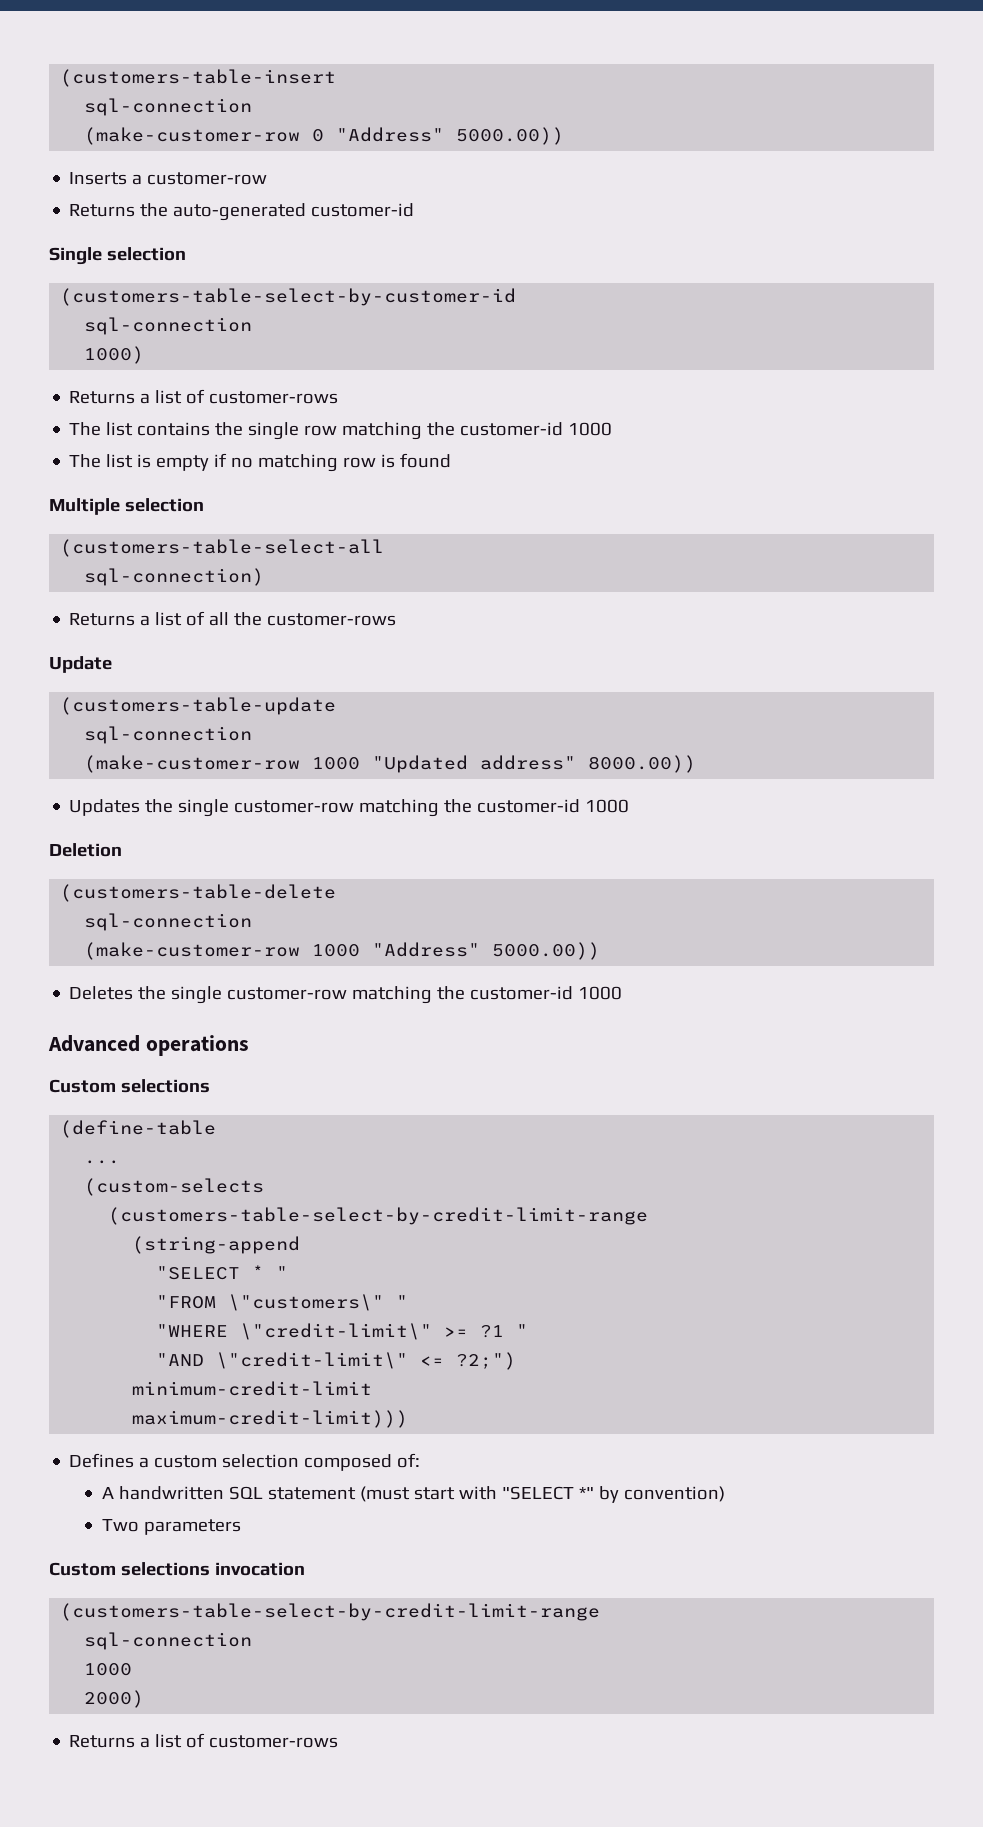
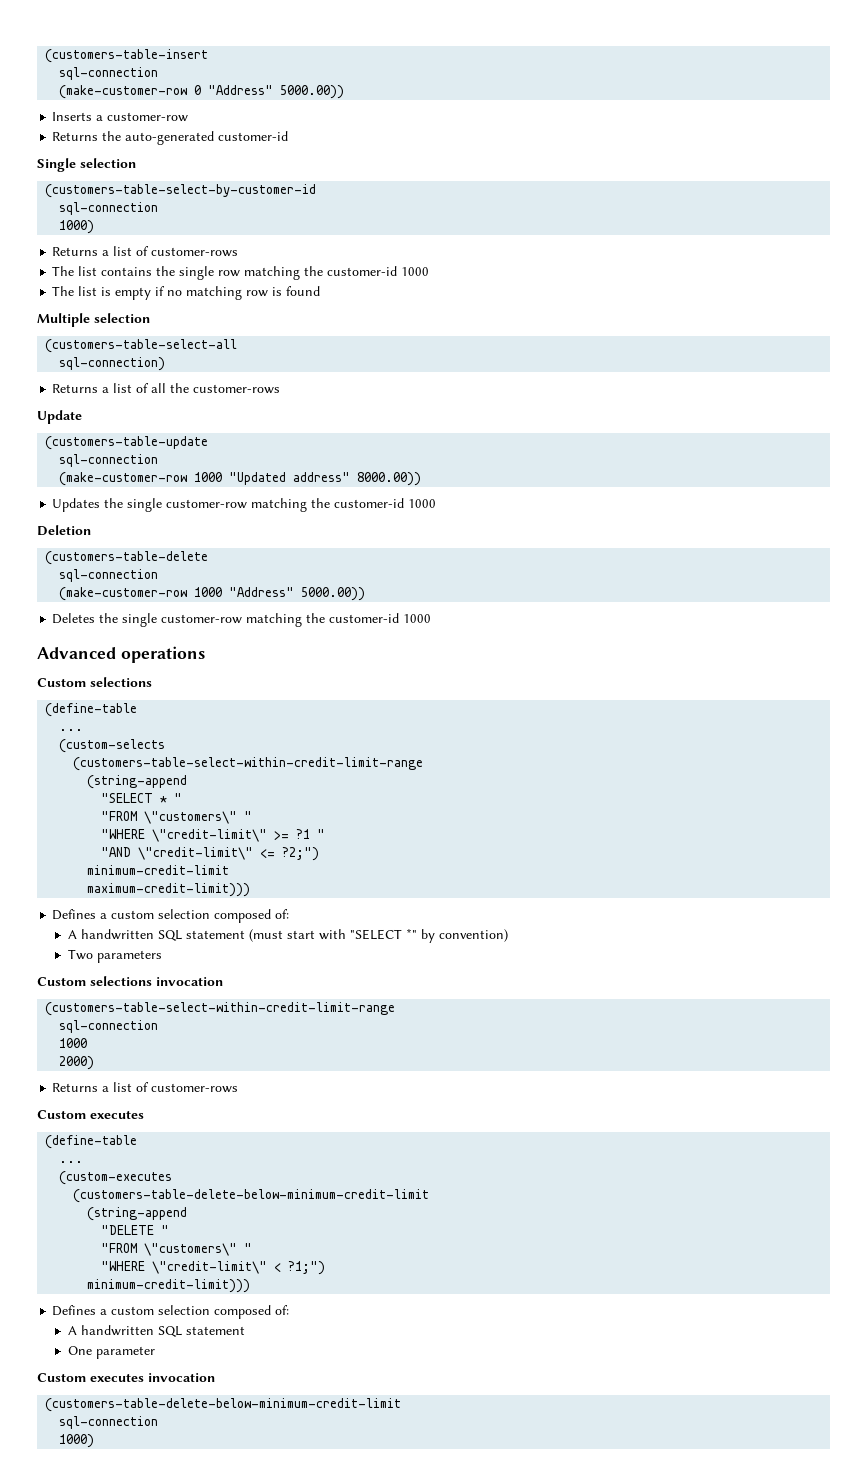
[108,1207,649,1225] (customers-table-select-by-credit-limit-range -> [73,757,424,771] (customers-table-select-within-credit-limit-range
[60,1603,601,1621] (customers-table-select-by-credit-limit-range -> [45,1002,396,1016] (customers-table-select-within-credit-limit-range
(339, 1741) none -> [37,1110,144,1119] [45,1135,138,1149] [59,1161,84,1163] [59,1171,173,1185] [73,1189,430,1203] [87,1207,188,1221] [101,1225,170,1235] [101,1243,253,1256] [101,1261,326,1275] [87,1279,251,1293] [52,1305,290,1319] [67,1325,245,1337] [67,1346,155,1359] [37,1373,215,1382] [45,1398,402,1412] [59,1416,159,1429] [59,1434,95,1448] // Custom executes // (define-table // ... // (custom-executes // (customers-table-delete-below-minimum-credit-limit // (string-append // "DELETE " // "FROM \"customers\" " // "WHERE \"credit-limit\" < ?1;") // minimum-credit-limit))) // Defines a custom selection composed of: // A handwritten SQL statement // One parameter // Custom executes invocation // (customers-table-delete-below-minimum-credit-limit // sql-connection // 1000)

